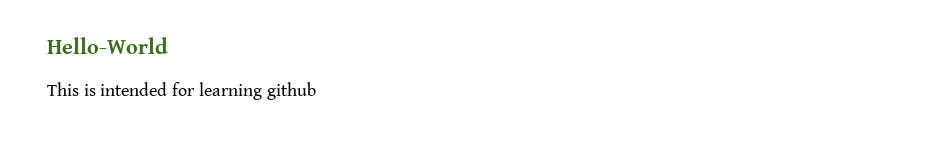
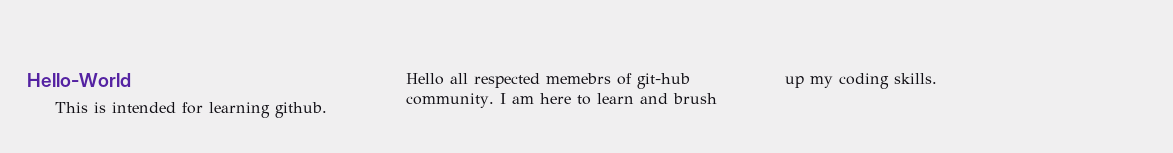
[266,82,316,100] github -> [274,102,327,118] [406,73,690,89] [406,93,717,108] [785,73,937,89] github. Hello all respected memebrs of git-hub community. I am here to learn and brush up my coding skills.

